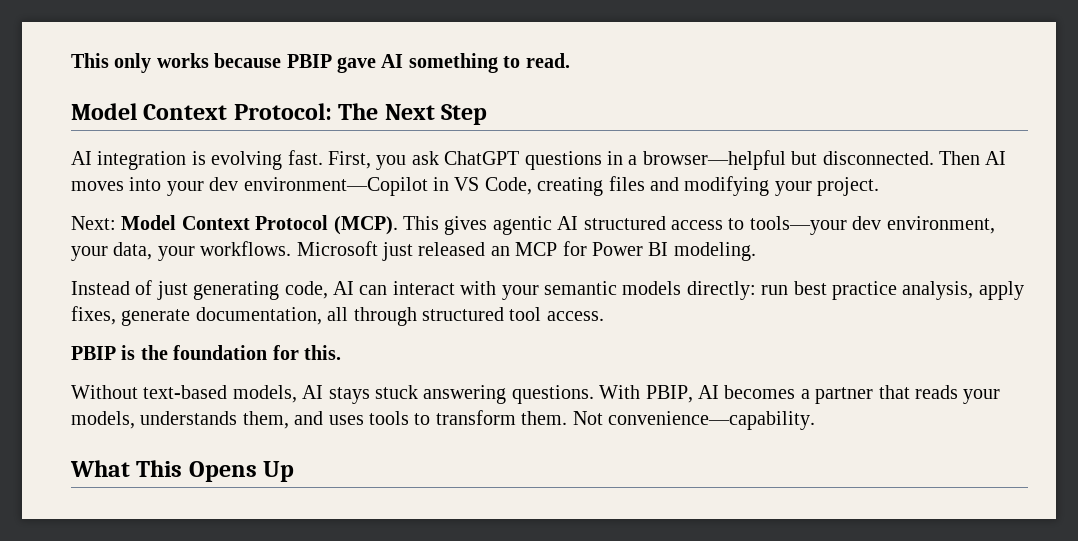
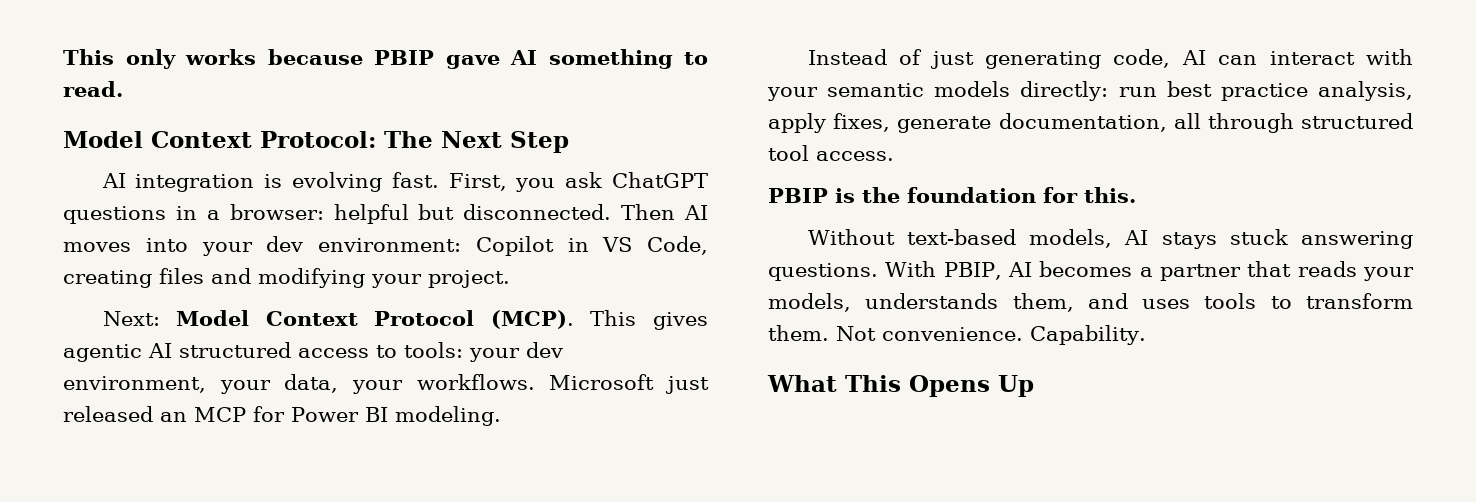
[642,150,786,170] browser—helpful -> [229,204,409,224] browser: helpful
[243,177,428,196] environment—Copilot -> [318,236,554,256] environment: Copilot
[749,216,847,235] tools—your -> [404,342,520,362] tools: your
[607,411,815,430] convenience—capability. -> [882,325,1146,345] convenience. Capability.

